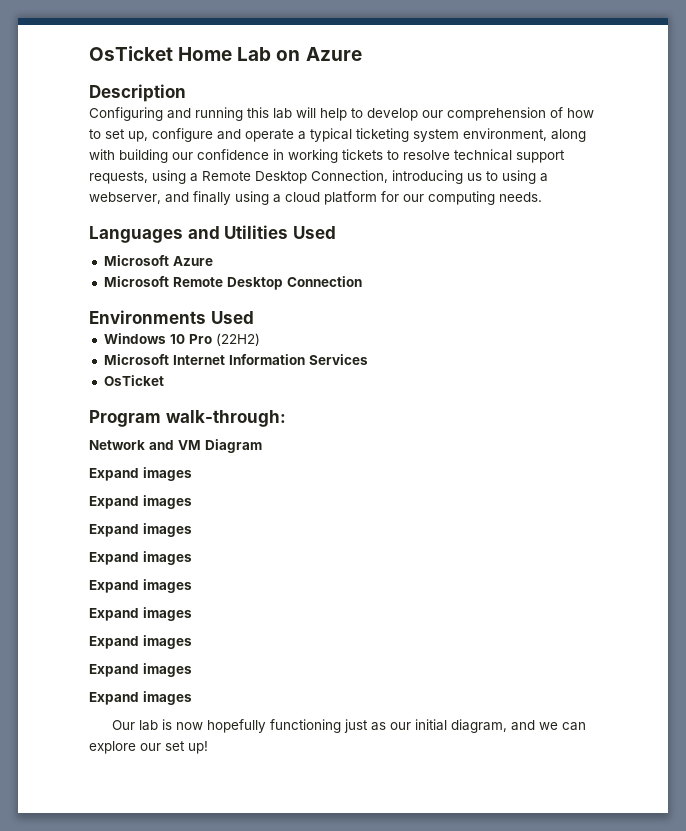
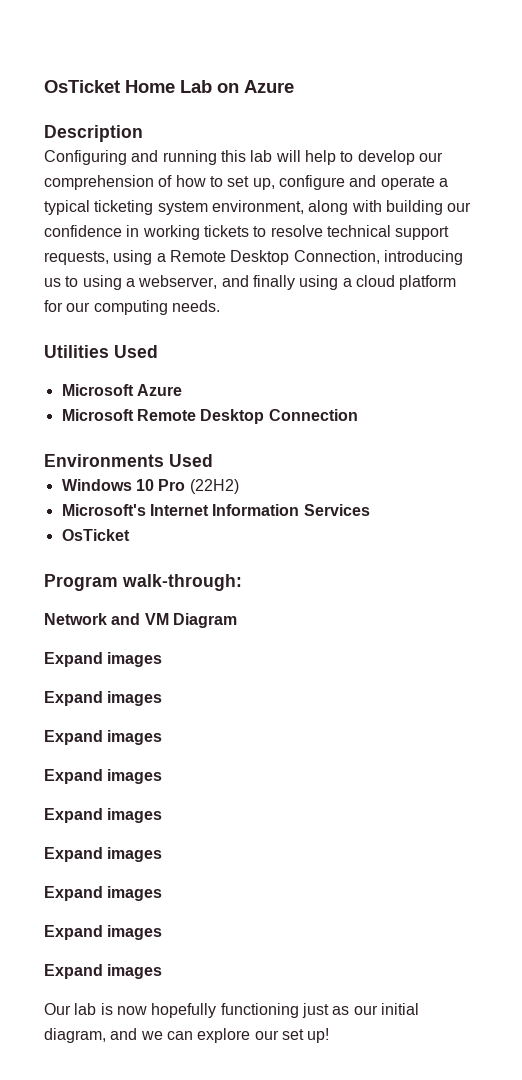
[89,226,220,243] Languages and -> (220, 306) none
[103,354,169,365] Microsoft -> [61,504,146,516] Microsoft's

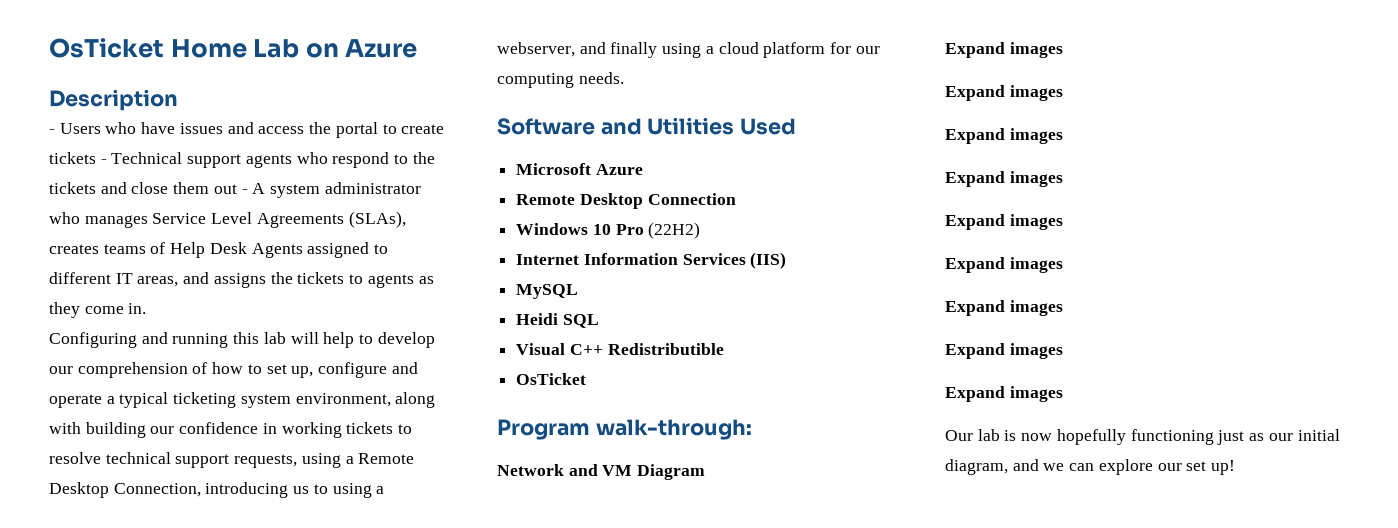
(143, 133) none -> [49,122,445,138] [49,152,435,168] [49,182,421,198] [49,211,406,228] [49,242,389,258] [49,272,434,288] [49,302,147,318] // - Users who have issues and access the portal to create tickets - Technical support agents who respond to the tickets and close them out - A system administrator who manages Service Level Agreements (SLAs), creates teams of Help Desk Agents assigned to different IT areas, and assigns the tickets to agents as they come in.
(220, 306) none -> [497,118,642,135] Software and
[61,409,134,421] Microsoft -> (643, 169) none
[44,454,213,467] // Environments Used -> (736, 199) none
[61,504,146,516] Microsoft's -> (701, 230) none
(370, 510) none -> [750,252,787,269] [516,284,579,299] [516,313,599,328] [516,343,724,355] (IIS) // MySQL // Heidi SQL // Visual C++ Redistributible

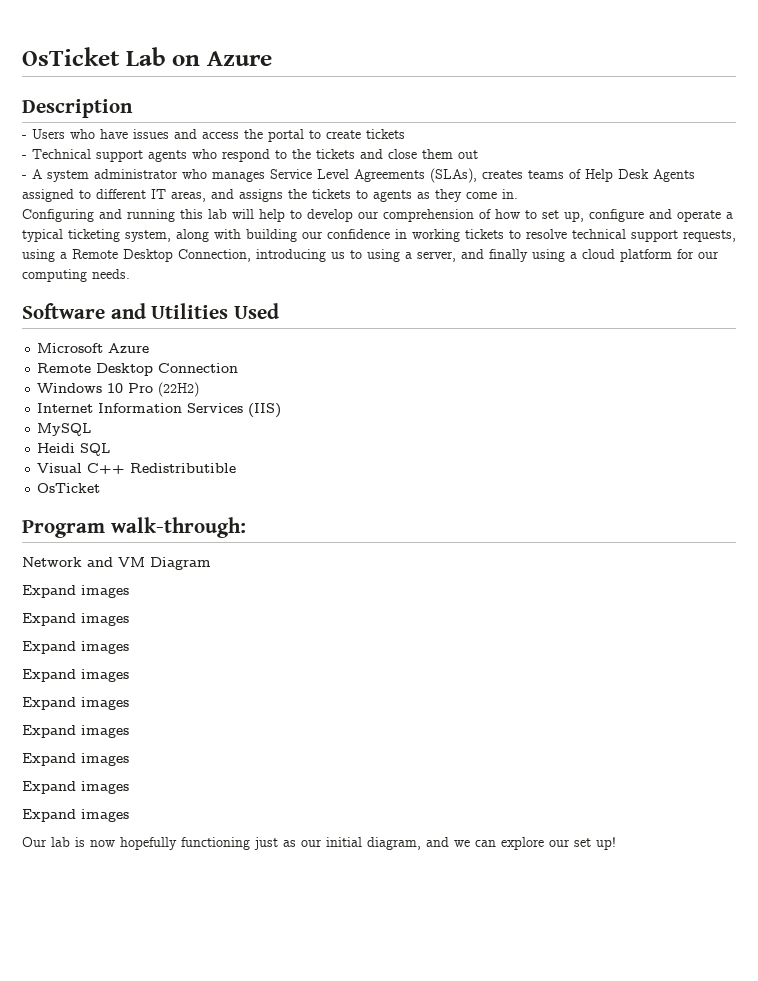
[49,38,247,58] OsTicket Home -> [22,47,120,66] OsTicket
(96, 158) none -> (405, 134) //
(237, 189) none -> (478, 154) //
[240,393,391,408] system environment, -> [125,230,171,242] system,
[497,42,575,57] webserver, -> [417,251,456,262] server,

